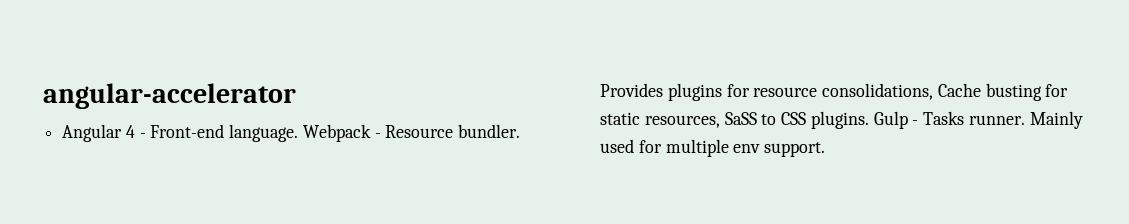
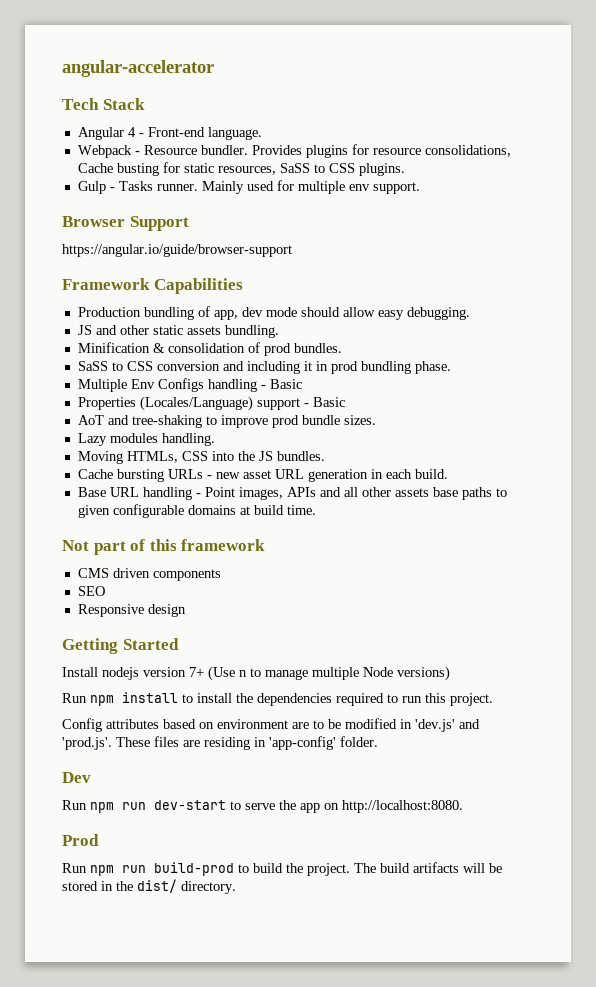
(296, 96) none -> [62,98,145,110] // Tech Stack
(299, 133) none -> (262, 133) //
(869, 120) none -> (405, 169) //
(826, 149) none -> [62,216,189,231] [62,244,292,257] [62,278,243,294] [77,306,470,320] [77,325,279,338] [77,342,342,356] [77,361,451,374] [77,378,302,392] [77,396,345,411] [77,415,376,428] [77,433,215,446] [77,451,325,464] [77,469,448,482] [77,487,507,500] [77,504,316,518] [62,539,266,555] [77,568,221,581] [77,586,105,596] [77,604,186,617] [62,638,179,654] [62,666,450,681] [62,692,493,706] [62,718,480,732] [62,736,378,750] [62,772,91,783] [62,800,463,813] [62,834,99,846] [62,862,502,876] [62,879,236,894] // Browser Support // https://angular.io/guide/browser-support // Framework Capabilities // Production bundling of app, dev mode should allow easy debugging. // JS and other static assets bundling. // Minification & consolidation of prod bundles. // SaSS to CSS conversion and including it in prod bundling phase. // Multiple Env Configs handling - Basic // Properties (Locales/Language) support - Basic // AoT and tree-shaking to improve prod bundle sizes. // Lazy modules handling. // Moving HTMLs, CSS into the JS bundles. // Cache bursting URLs - new asset URL generation in each build. // Base URL handling - Point images, APIs and all other assets base paths to given configurable domains at build time. // Not part of this framework // CMS driven components // SEO // Responsive design // Getting Started // Install nodejs version 7+ (Use n to manage multiple Node versions) // Run npm install to install the dependencies required to run this project. // Config attributes based on environment are to be modified in 'dev.js' and 'prod.js'. These files are residing in 'app-config' folder. // Dev // Run npm run dev-start to serve the app on http://localhost:8080. // Prod // Run npm run build-prod to build the project. The build artifacts will be stored in the dist/ directory.

